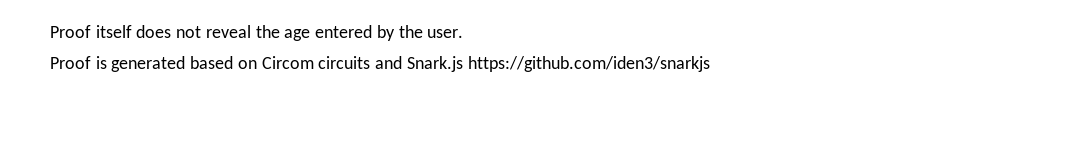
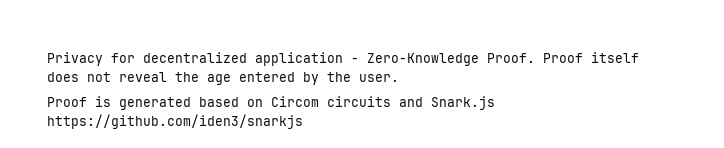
(50, 31) none -> [47,52,535,66] Privacy for decentralized application - Zero-Knowledge Proof.

